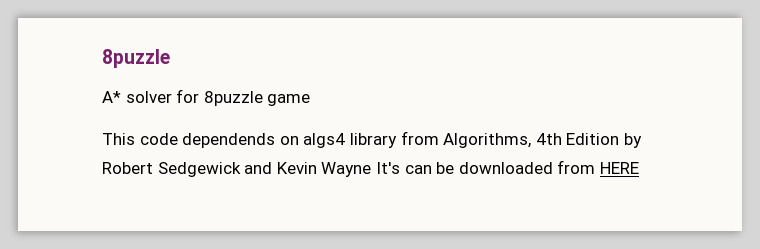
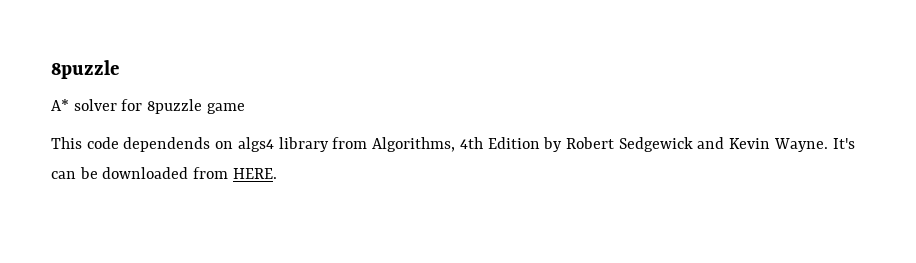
[321,162,372,177] Wayne -> [773,138,828,152] Wayne.
[599,162,639,174] HERE -> [232,168,277,179] HERE.

